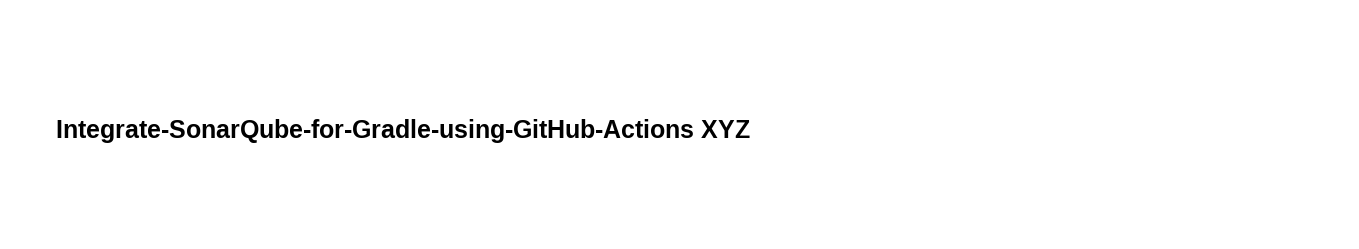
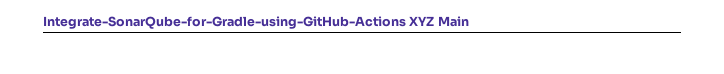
(750, 129) none -> [437,16,469,27] Main

